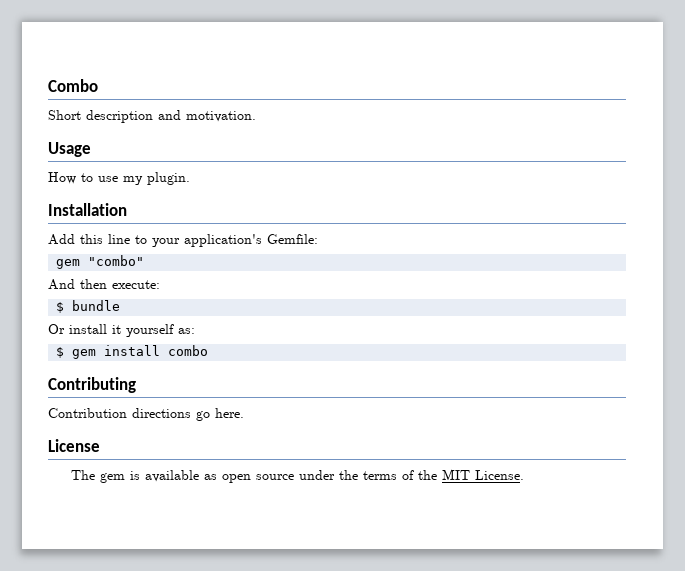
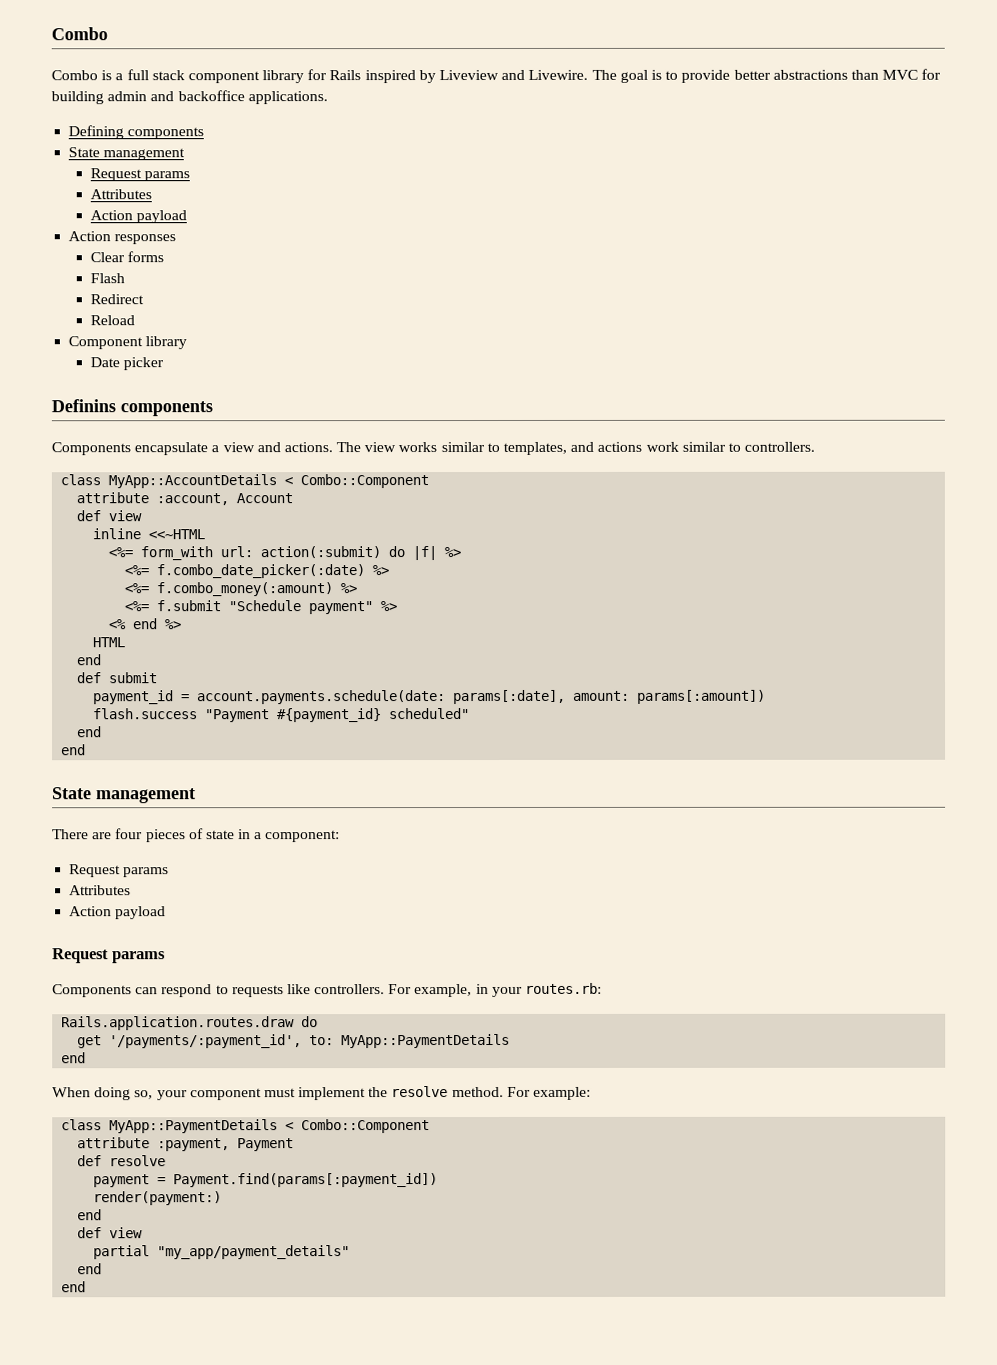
[48,110,256,123] [48,142,91,157] [48,172,190,185] [48,203,127,216] [48,234,318,247] [56,255,145,269] [48,279,160,290] [56,300,121,313] [48,324,195,337] [56,345,209,359] [48,377,136,393] [48,408,244,421] [48,439,100,452] [70,469,524,483] Short description and motivation. // Usage // How to use my plugin. // Installation // Add this line to your application's Gemfile: // gem "combo" // And then execute: // $ bundle // Or install it yourself as: // $ gem install combo // Contributing // Contribution directions go here. // License // The gem is available as open source under the terms of the MIT License. -> [51,68,942,84] [51,90,328,105] [68,125,205,140] [68,147,186,161] [90,168,191,182] [90,189,153,200] [90,210,188,224] [68,231,177,245] [90,251,165,263] [90,273,126,284] [90,294,145,305] [90,315,136,326] [68,336,188,350] [90,357,165,371] [51,399,213,417] [51,441,816,456] [60,474,430,489] [76,492,294,506] [76,510,143,522] [92,528,206,540] [108,546,462,561] [124,564,390,579] [124,582,358,597] [124,600,398,615] [108,618,182,630] [92,637,126,648] [76,654,102,666] [76,672,159,684] [93,689,767,705] [93,708,471,723] [77,726,103,738] [61,744,87,756] [52,787,196,804] [52,828,341,843] [69,864,170,878] [69,885,132,896] [69,906,167,920] [52,948,167,964] [52,982,603,998] [61,1016,319,1031] [77,1033,511,1049] [61,1052,87,1064] [52,1086,592,1101] [61,1119,431,1134] [77,1137,295,1152] [77,1155,167,1167] [93,1173,439,1188] [93,1191,223,1206] [77,1209,103,1221] [77,1227,144,1239] [93,1245,351,1260] [77,1263,103,1275] [61,1281,87,1293] Combo is a full stack component library for Rails inspired by Liveview and Livewire. The goal is to provide better abstractions than MVC for building admin and backoffice applications. // Defining components // State management // Request params // Attributes // Action payload // Action responses // Clear forms // Flash // Redirect // Reload // Component library // Date picker // Definins components // Components encapsulate a view and actions. The view works similar to templates, and actions work similar to controllers. // class MyApp::AccountDetails < Combo::Component // attribute :account, Account // def view // inline <<~HTML // <%= form_with url: action(:submit) do |f| %> // <%= f.combo_date_picker(:date) %> // <%= f.combo_money(:amount) %> // <%= f.submit "Schedule payment" %> // <% end %> // HTML // end // def submit // payment_id = account.payments.schedule(date: params[:date], amount: params[:amount]) // flash.success "Payment #{payment_id} scheduled" // end // end // State management // There are four pieces of state in a component: // Request params // Attributes // Action payload // Request params // Components can respond to requests like controllers. For example, in your routes.rb: // Rails.application.routes.draw do // get '/payments/:payment_id', to: MyApp::PaymentDetails // end // When doing so, your component must implement the resolve method. For example: // class MyApp::PaymentDetails < Combo::Component // attribute :payment, Payment // def resolve // payment = Payment.find(params[:payment_id]) // render(payment:) // end // def view // partial "my_app/payment_details" // end // end

